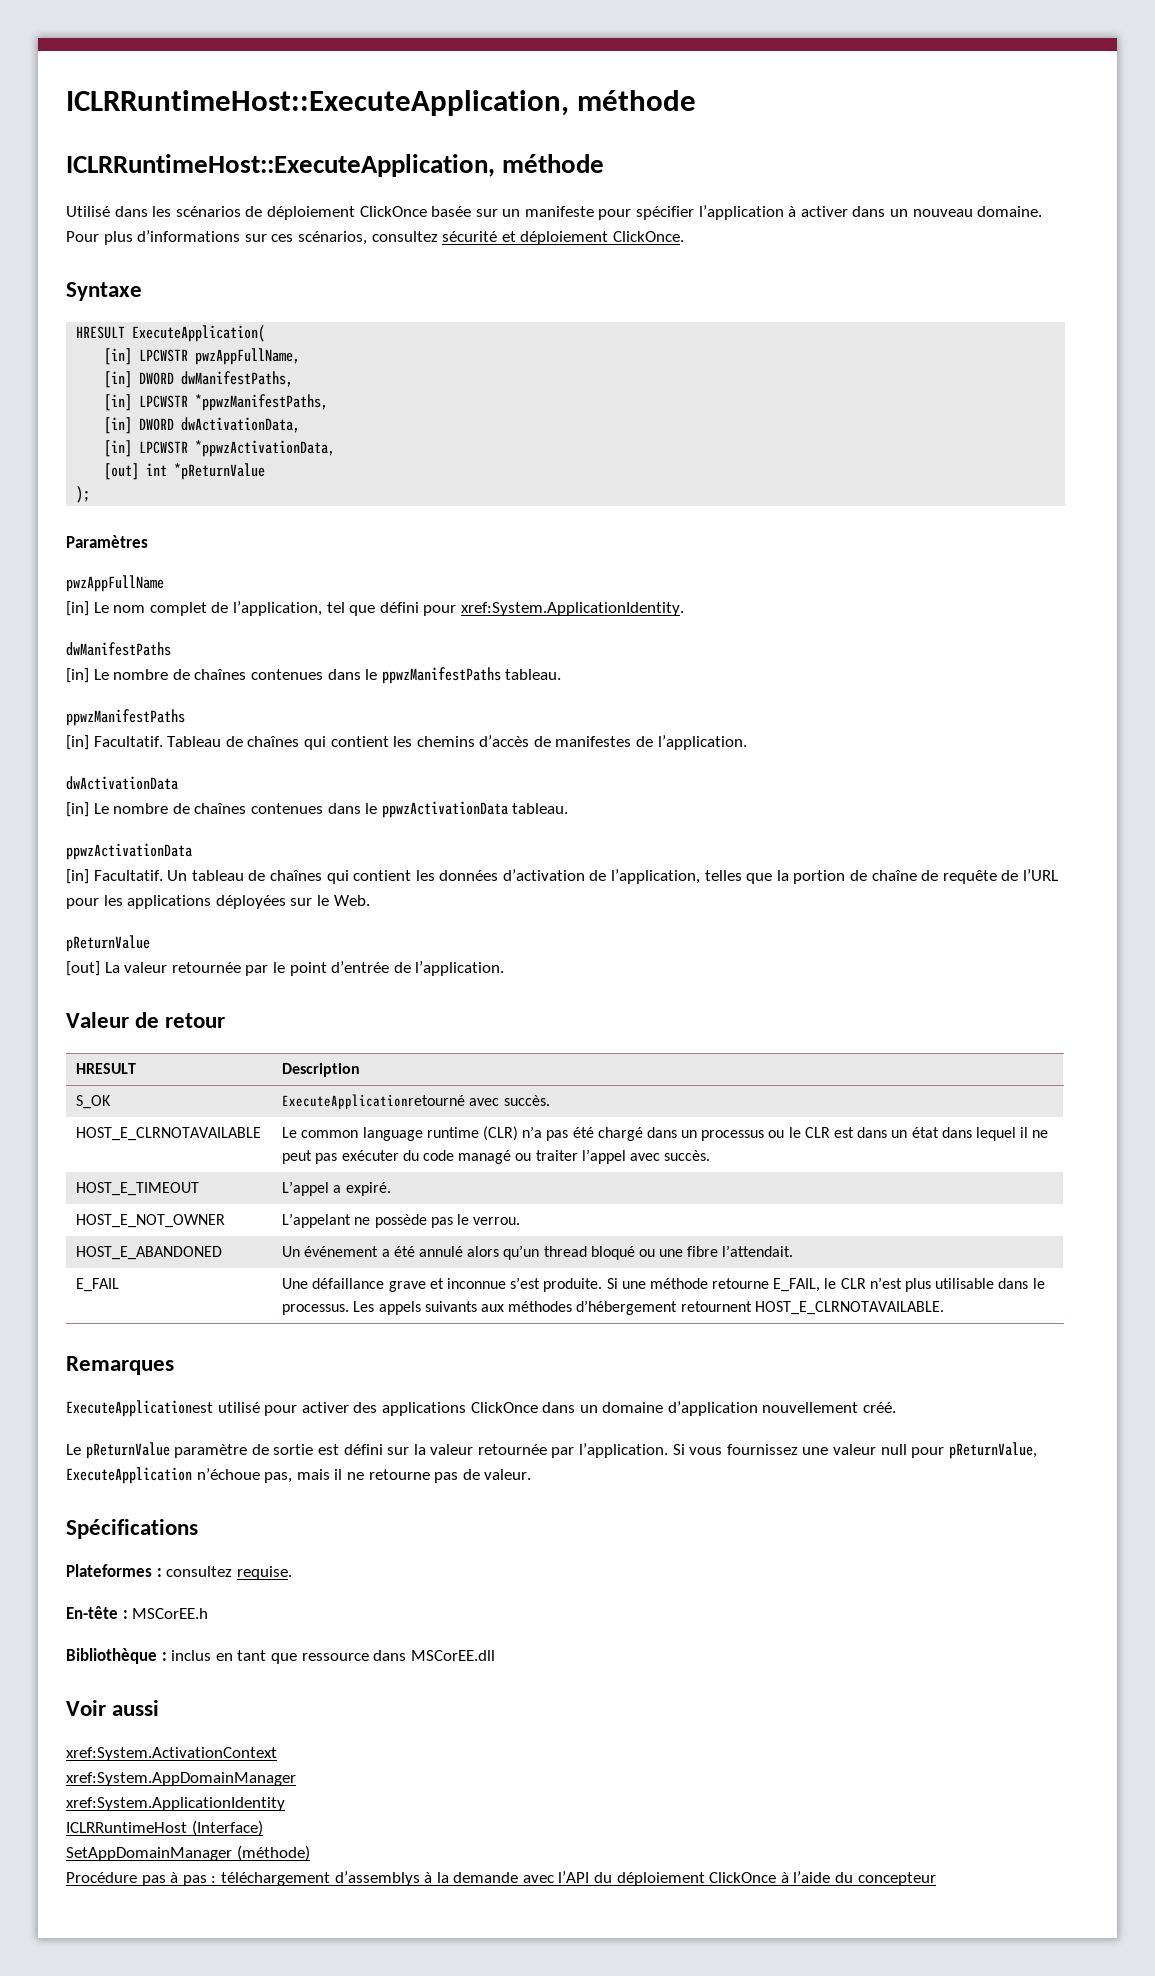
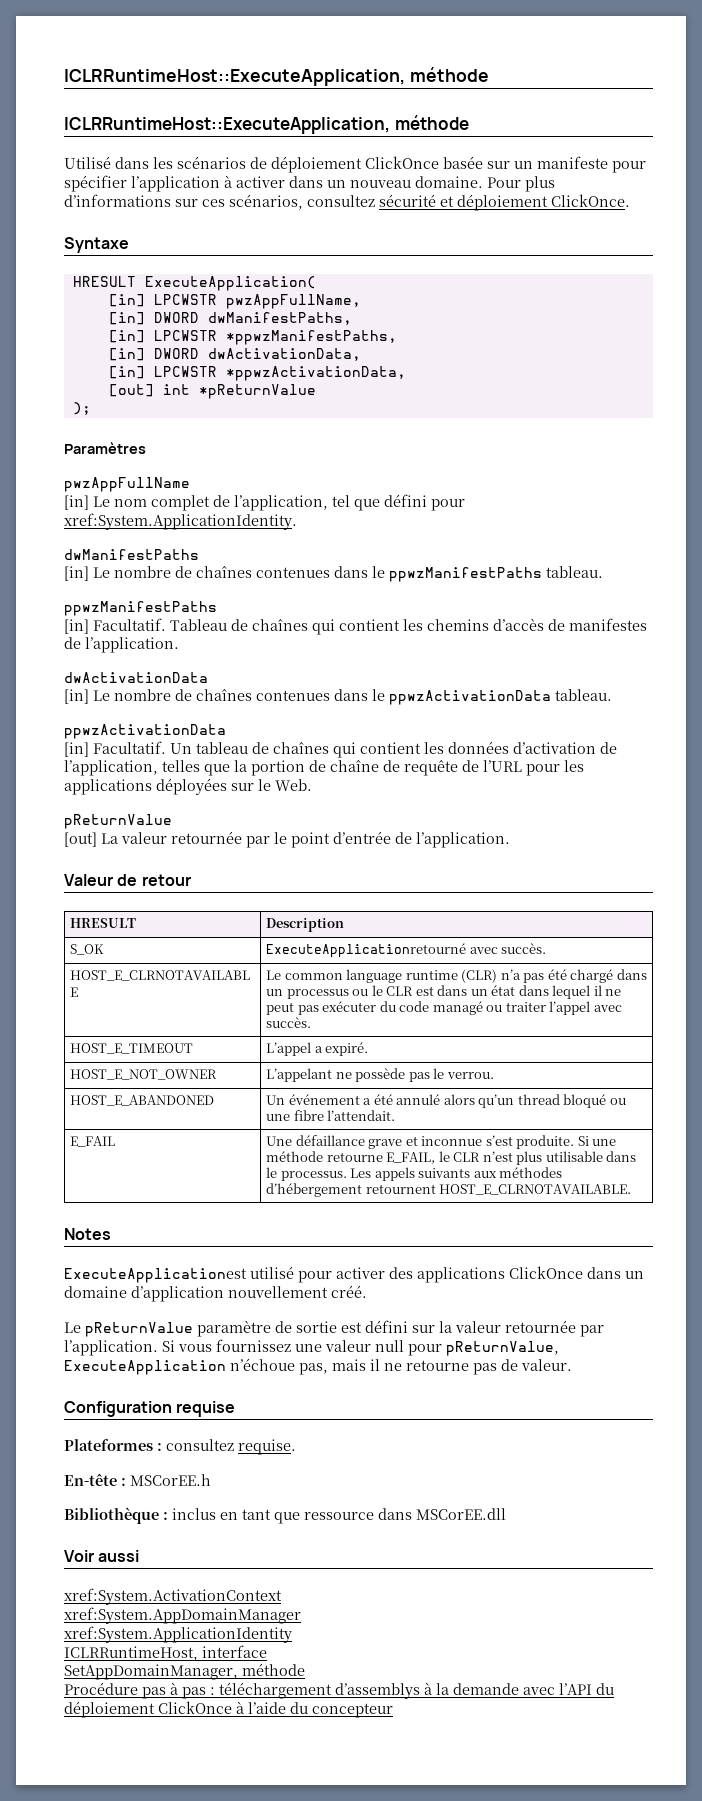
[66,1356,174,1375] Remarques -> [64,1228,111,1240] Notes
[66,1519,198,1539] Spécifications -> [64,1401,236,1417] Configuration requise
[66,1820,263,1836] [66,1845,310,1861] ICLRRuntimeHost (Interface) // SetAppDomainManager (méthode) -> [64,1645,267,1661] [64,1663,305,1680] ICLRRuntimeHost, interface // SetAppDomainManager, méthode

